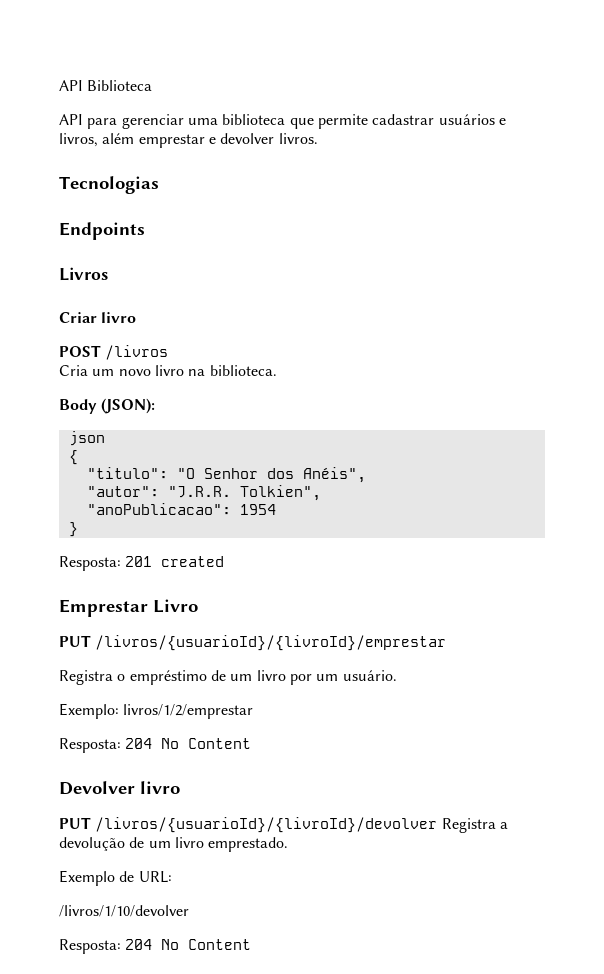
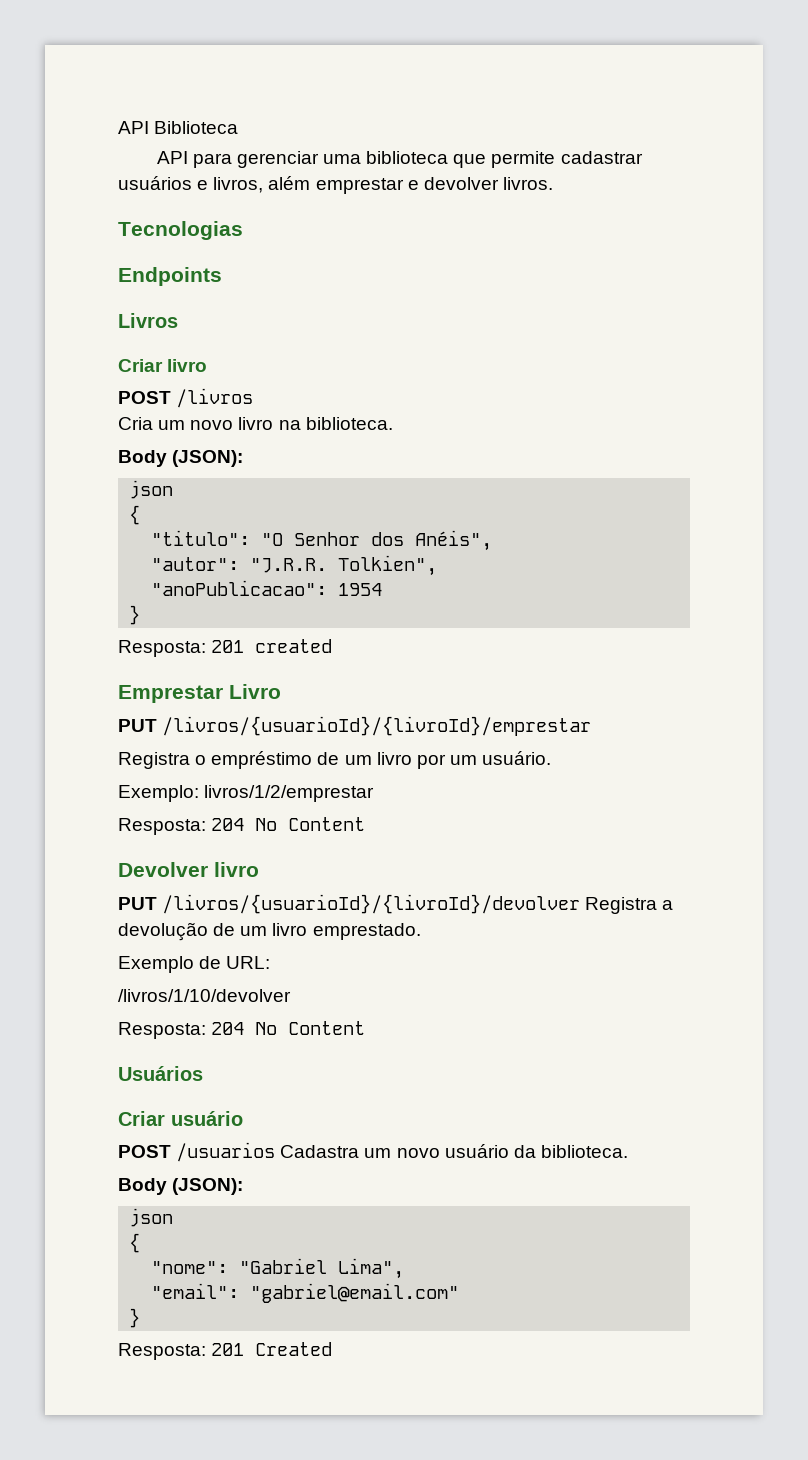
(252, 944) none -> [118,1066,203,1081] [118,1111,243,1126] [118,1142,628,1162] [118,1178,244,1195] [129,1208,174,1227] [129,1233,141,1253] [151,1258,405,1279] [151,1283,460,1303] [129,1308,141,1328] [118,1342,333,1360] // Usuários // Criar usuário // POST /usuarios Cadastra um novo usuário da biblioteca. // Body (JSON): // json // { // "nome": "Gabriel Lima", // "email": "gabriel@email.com" // } // Resposta: 201 Created

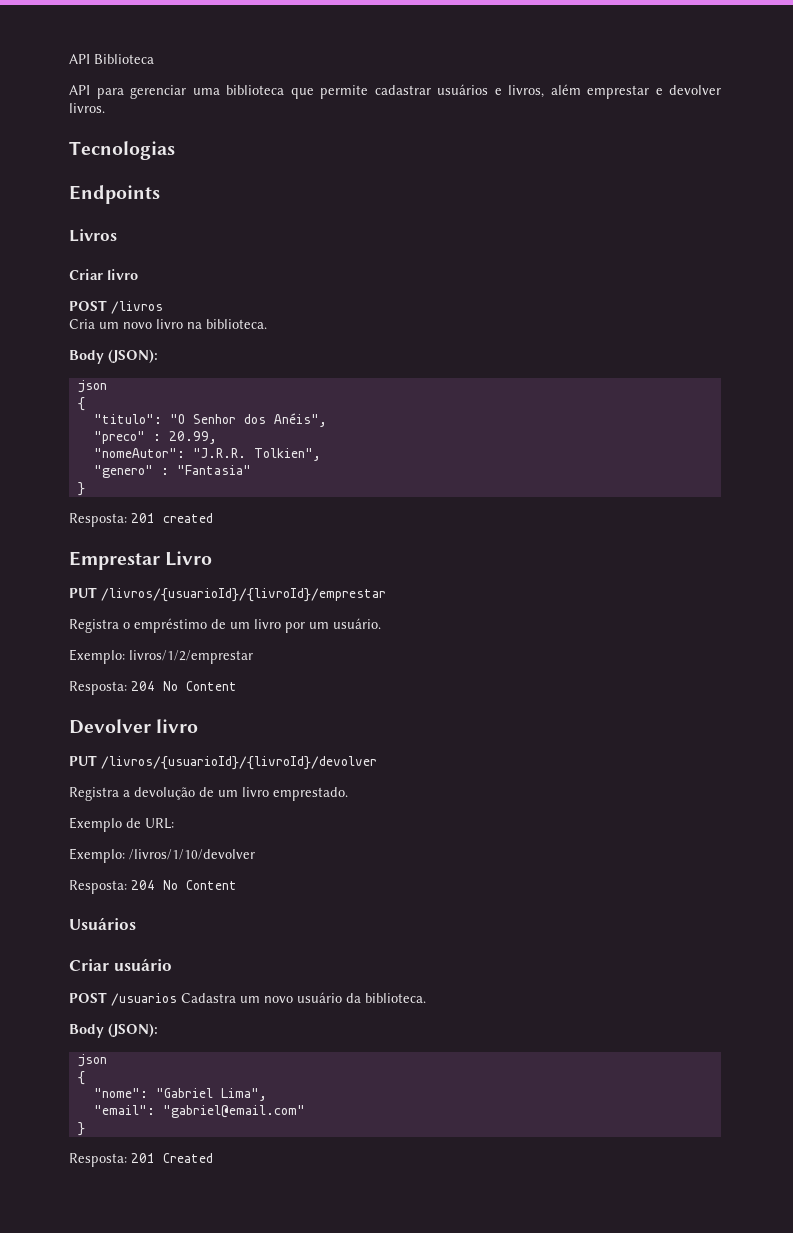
[151,557,240,571] "autor": -> [93,431,217,444] [93,448,185,458] "preco" : 20.99, // "nomeAutor":
[151,580,383,596] "anoPublicacao": 1954 -> [93,465,251,478] "genero" : "Fantasia"
(581, 904) none -> (377, 763) //
(271, 962) none -> [69,848,125,863] Exemplo:

